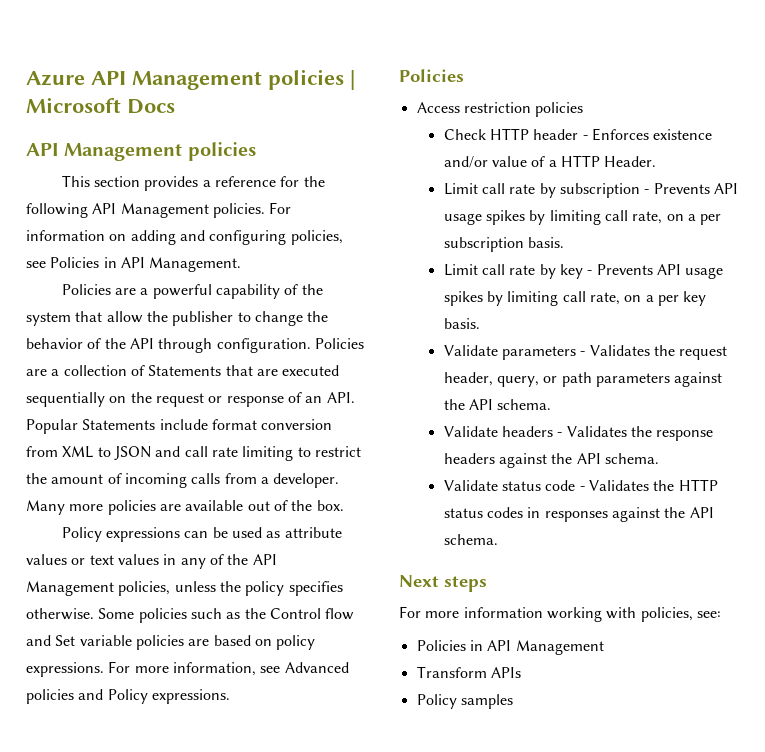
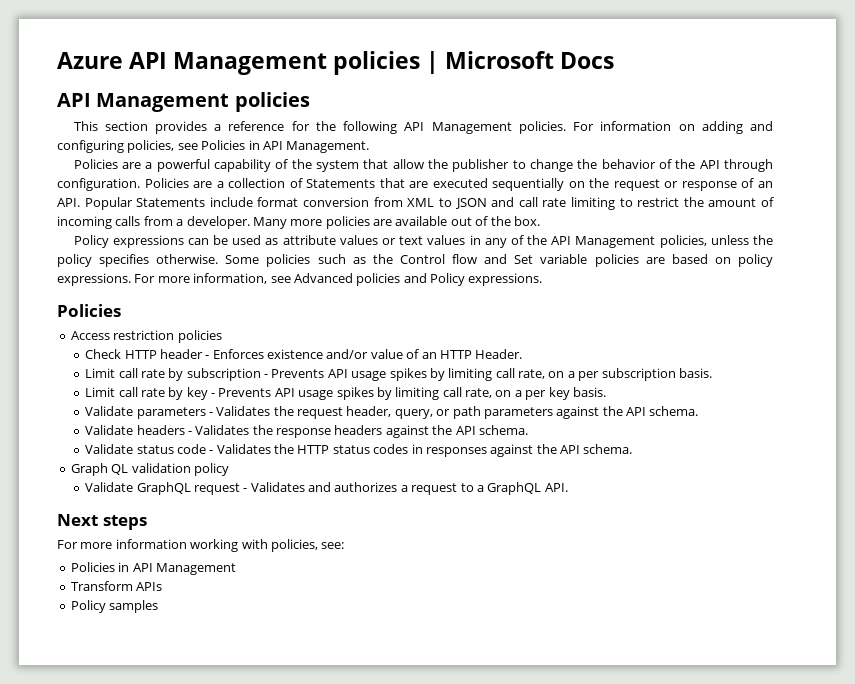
[548,160,557,167] a -> [421,352,437,359] an
(498, 539) none -> [70,463,229,476] [85,482,568,495] // Graph QL validation policy // Validate GraphQL request - Validates and authorizes a request to a GraphQL API.

